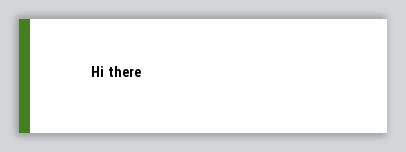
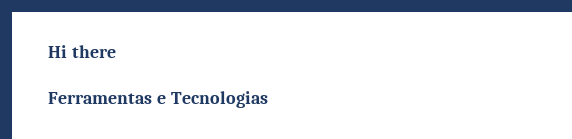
(141, 71) none -> [48,91,268,108] // Ferramentas e Tecnologias

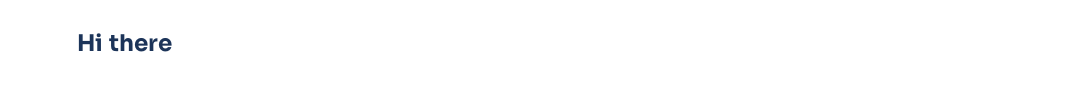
[48,91,268,108] // Ferramentas e Tecnologias -> (173, 43) none

